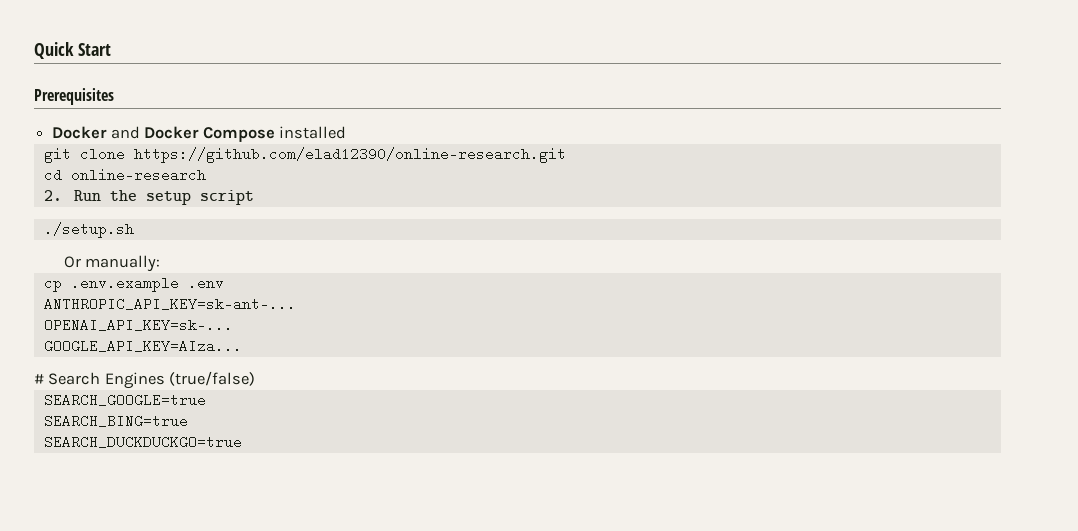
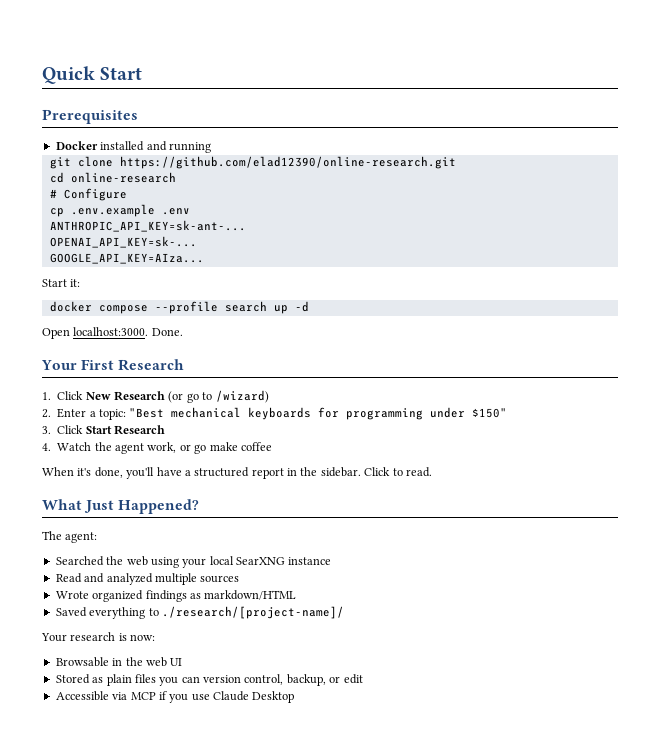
[110,126,346,142] and Docker Compose installed -> [100,141,211,153] installed and running
[43,190,254,205] [43,222,134,238] [63,255,161,272] 2. Run the setup script // ./setup.sh // Or manually: -> [49,188,127,201] # Configure
[34,371,256,389] [43,393,206,407] [43,414,188,428] [43,435,242,449] # Search Engines (true/false) // SEARCH_GOOGLE=true // SEARCH_BING=true // SEARCH_DUCKDUCKGO=true -> [42,279,81,287] [49,301,309,314] [42,327,183,339] [41,359,185,371] [42,390,269,403] [42,407,508,420] [42,425,165,435] [42,442,272,454] [42,467,432,479] [42,499,200,514] [42,531,98,543] [55,556,332,568] [55,573,240,585] [55,590,297,602] [55,606,344,619] [41,632,156,642] [55,657,183,667] [55,674,363,686] [55,691,295,703] Start it: // docker compose --profile search up -d // Open localhost:3000. Done. // Your First Research // 1. Click New Research (or go to /wizard) // 2. Enter a topic: "Best mechanical keyboards for programming under $150" // 3. Click Start Research // 4. Watch the agent work, or go make coffee // When it's done, you'll have a structured report in the sidebar. Click to read. // What Just Happened? // The agent: // Searched the web using your local SearXNG instance // Read and analyzed multiple sources // Wrote organized findings as markdown/HTML // Saved everything to ./research/[project-name]/ // Your research is now: // Browsable in the web UI // Stored as plain files you can version control, backup, or edit // Accessible via MCP if you use Claude Desktop

